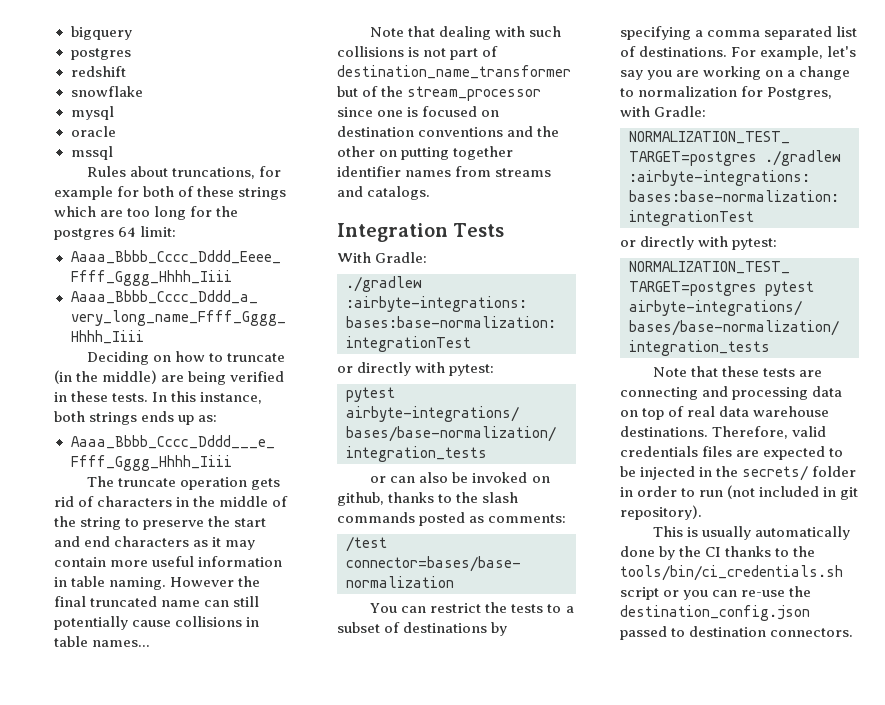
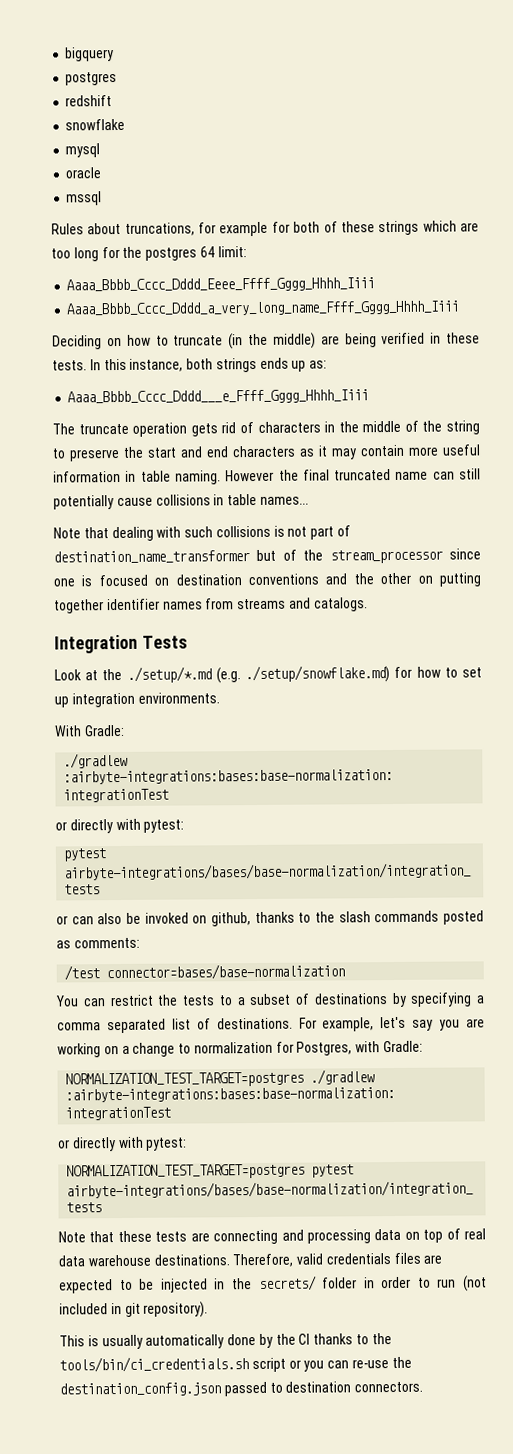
(505, 230) none -> [54,665,483,684] [54,692,220,708] // Look at the ./setup/*.md (e.g. ./setup/snowflake.md) for how to set up integration environments.

